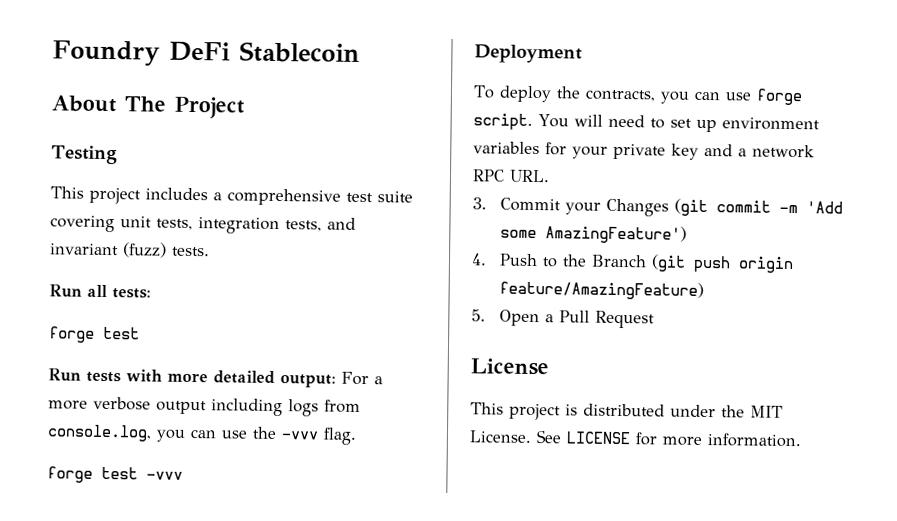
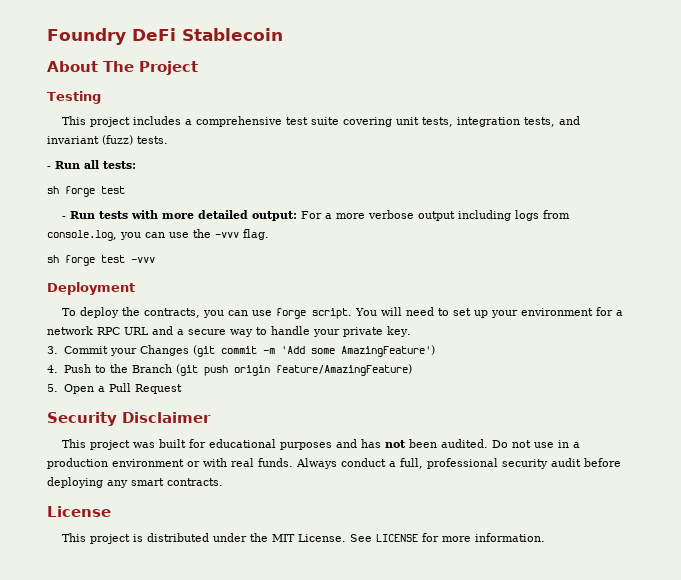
(210, 251) none -> [47,166,51,169] -
(151, 293) none -> [47,186,59,194] sh
(140, 333) none -> [61,216,66,219] -
(357, 436) none -> [47,255,59,263] sh
[721,117,820,131] [473,141,815,160] [472,169,550,183] environment variables for your private key and a network RPC URL. -> [490,307,623,318] [47,326,411,337] your environment for a network RPC URL and a secure way to handle your private key.
(655, 319) none -> [47,412,211,426] [61,439,580,450] [47,458,621,469] [47,477,223,488] // Security Disclaimer // This project was built for educational purposes and has not been audited. Do not use in a production environment or with real funds. Always conduct a full, professional security audit before deploying any smart contracts.

